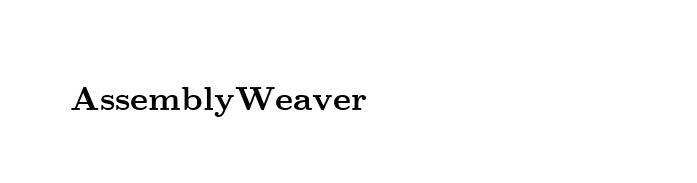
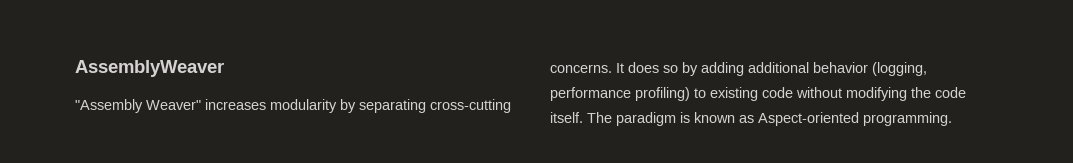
(367, 102) none -> [75,99,511,113] [550,62,927,76] [550,87,966,101] [550,112,952,126] // "Assembly Weaver" increases modularity by separating cross-cutting concerns. It does so by adding additional behavior (logging, performance profiling) to existing code without modifying the code itself. The paradigm is known as Aspect-oriented programming.

